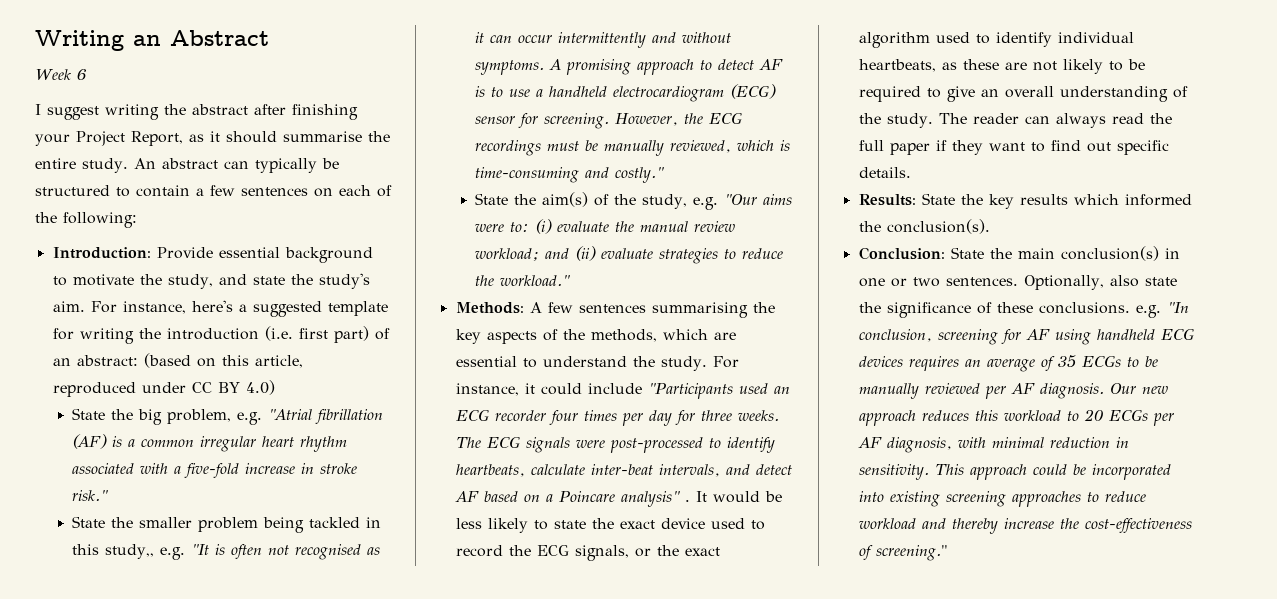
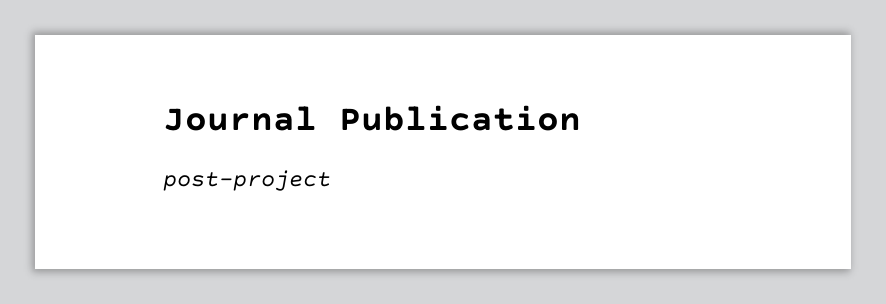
[35,30,269,51] [35,69,87,80] [35,104,358,120] [35,131,390,146] [35,158,339,173] [35,185,392,197] [35,212,137,228] [52,247,373,263] [52,273,370,289] [52,300,388,317] [52,326,390,344] [52,353,303,368] [52,380,275,397] [72,408,384,425] [72,434,348,452] [72,463,358,478] [72,490,109,501] [72,516,382,533] [72,544,381,560] [475,32,732,48] [475,59,784,75] [475,84,777,102] [475,112,743,129] [475,140,791,156] [475,167,665,183] [475,192,793,210] [475,219,736,234] [475,246,784,264] [475,275,571,286] [455,302,775,318] [455,329,736,344] [455,356,739,371] [455,383,790,399] [455,409,779,426] [455,436,775,453] [455,464,792,477] [454,491,782,507] [455,518,765,533] [455,545,720,561] [858,32,1134,48] [858,59,1145,74] [858,86,1188,102] [858,113,1172,128] [858,140,1169,155] [858,167,911,178] [858,193,1192,209] [858,219,990,234] [858,246,1180,261] [858,275,1177,290] [858,302,1189,318] [858,328,1194,345] [858,355,1158,372] [858,383,1168,399] [858,409,1174,426] [857,437,1129,453] [858,464,1171,480] [858,491,1146,507] [858,518,1192,534] [858,545,948,561] Writing an Abstract // Week 6 // I suggest writing the abstract after finishing your Project Report, as it should summarise the entire study. An abstract can typically be structured to contain a few sentences on each of the following: // Introduction: Provide essential background to motivate the study, and state the study's aim. For instance, here's a suggested template for writing the introduction (i.e. first part) of an abstract: (based on this article, reproduced under CC BY 4.0) // State the big problem, e.g. "Atrial fibrillation (AF) is a common irregular heart rhythm associated with a five-fold increase in stroke risk." // State the smaller problem being tackled in this study,, e.g. "It is often not recognised as it can occur intermittently and without symptoms. A promising approach to detect AF is to use a handheld electrocardiogram (ECG) sensor for screening. However, the ECG recordings must be manually reviewed, which is time-consuming and costly." // State the aim(s) of the study, e.g. "Our aims were to: (i) evaluate the manual review workload; and (ii) evaluate strategies to reduce the workload." // Methods: A few sentences summarising the key aspects of the methods, which are essential to understand the study. For instance, it could include "Participants used an ECG recorder four times per day for three weeks. The ECG signals were post-processed to identify heartbeats, calculate inter-beat intervals, and detect AF based on a Poincare analysis" . It would be less likely to state the exact device used to record the ECG signals, or the exact algorithm used to identify individual heartbeats, as these are not likely to be required to give an overall understanding of the study. The reader can always read the full paper if they want to find out specific details. // Results: State the key results which informed the conclusion(s). // Conclusion: State the main conclusion(s) in one or two sentences. Optionally, also state the significance of these conclusions. e.g. "In conclusion, screening for AF using handheld ECG devices requires an average of 35 ECGs to be manually reviewed per AF diagnosis. Our new approach reduces this workload to 20 ECGs per AF diagnosis, with minimal reduction in sensitivity. This approach could be incorporated into existing screening approaches to reduce workload and thereby increase the cost-effectiveness of screening." -> [163,105,581,131] [163,170,331,191] Journal Publication // post-project

